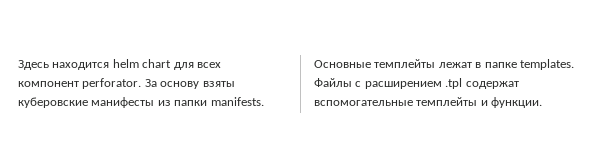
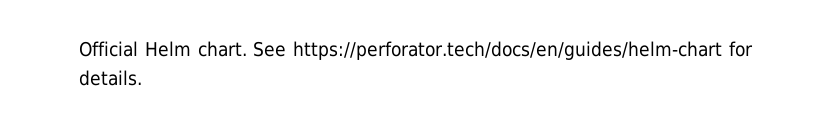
[18,59,221,70] [18,78,235,89] [18,97,264,108] [314,59,574,70] [314,78,519,89] [314,97,543,108] Здесь находится helm chart для всех компонент perforator. За основу взяты куберовские манифесты из папки manifests. Основные темплейты лежат в папке templates. Файлы с расширением .tpl содержат вспомогательные темплейты и функции. -> [79,41,753,60] [79,70,142,86] Official Helm chart. See https://perforator.tech/docs/en/guides/helm-chart for details.

